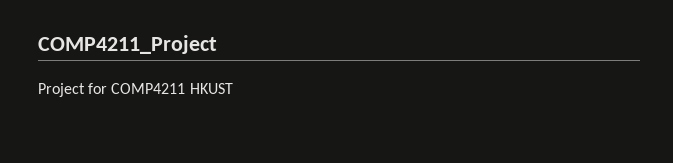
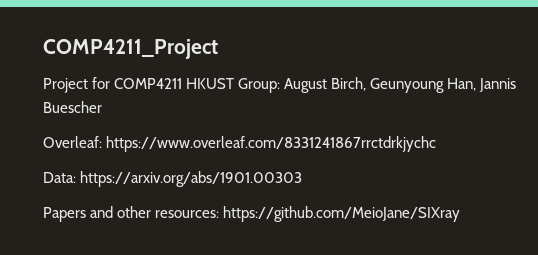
(233, 88) none -> [238,77,517,93] [43,101,102,113] [43,136,437,152] [43,171,303,187] [43,206,461,222] Group: August Birch, Geunyoung Han, Jannis Buescher // Overleaf: https://www.overleaf.com/8331241867rrctdrkjychc // Data: https://arxiv.org/abs/1901.00303 // Papers and other resources: https://github.com/MeioJane/SIXray

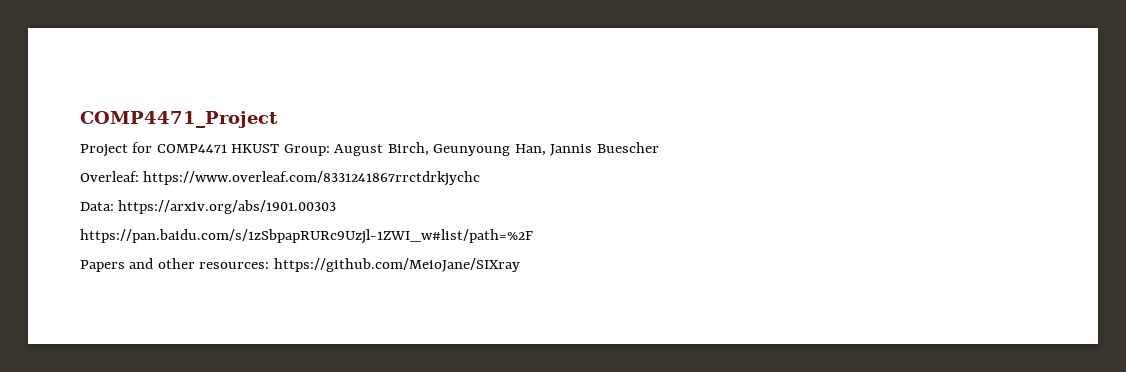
[43,39,218,59] COMP4211_Project -> [80,111,278,128] COMP4471_Project
[114,78,183,89] COMP4211 -> [156,144,227,153] COMP4471
(303, 179) none -> [80,229,533,244] // https://pan.baidu.com/s/1zSbpapRURc9Uzjl-1ZWI_w#list/path=%2F

